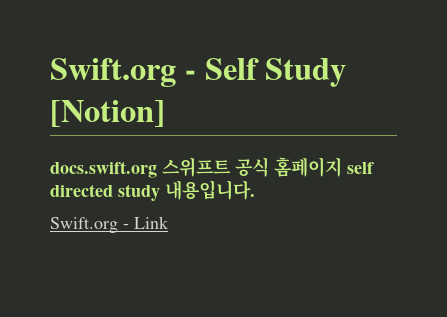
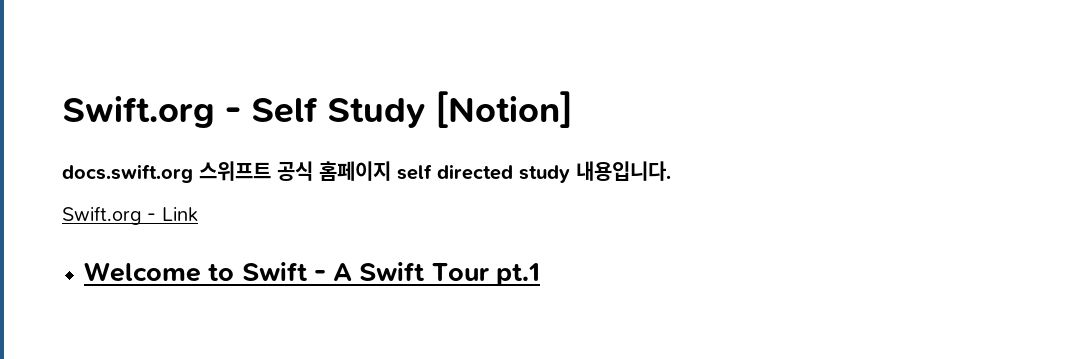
(169, 222) none -> [84,262,541,286] // Welcome to Swift - A Swift Tour pt.1

